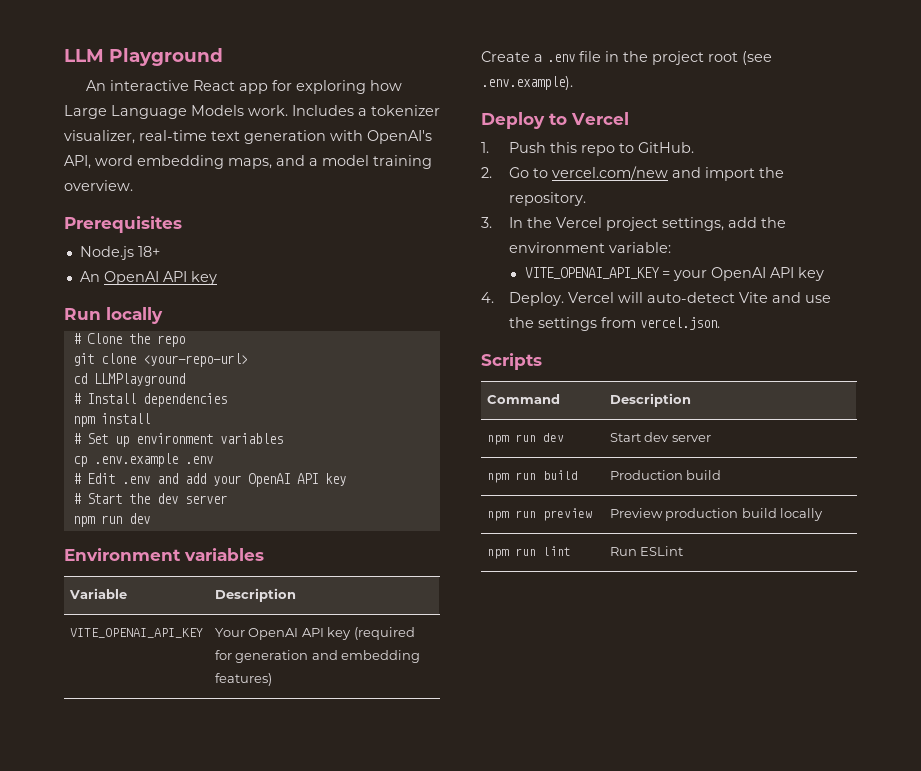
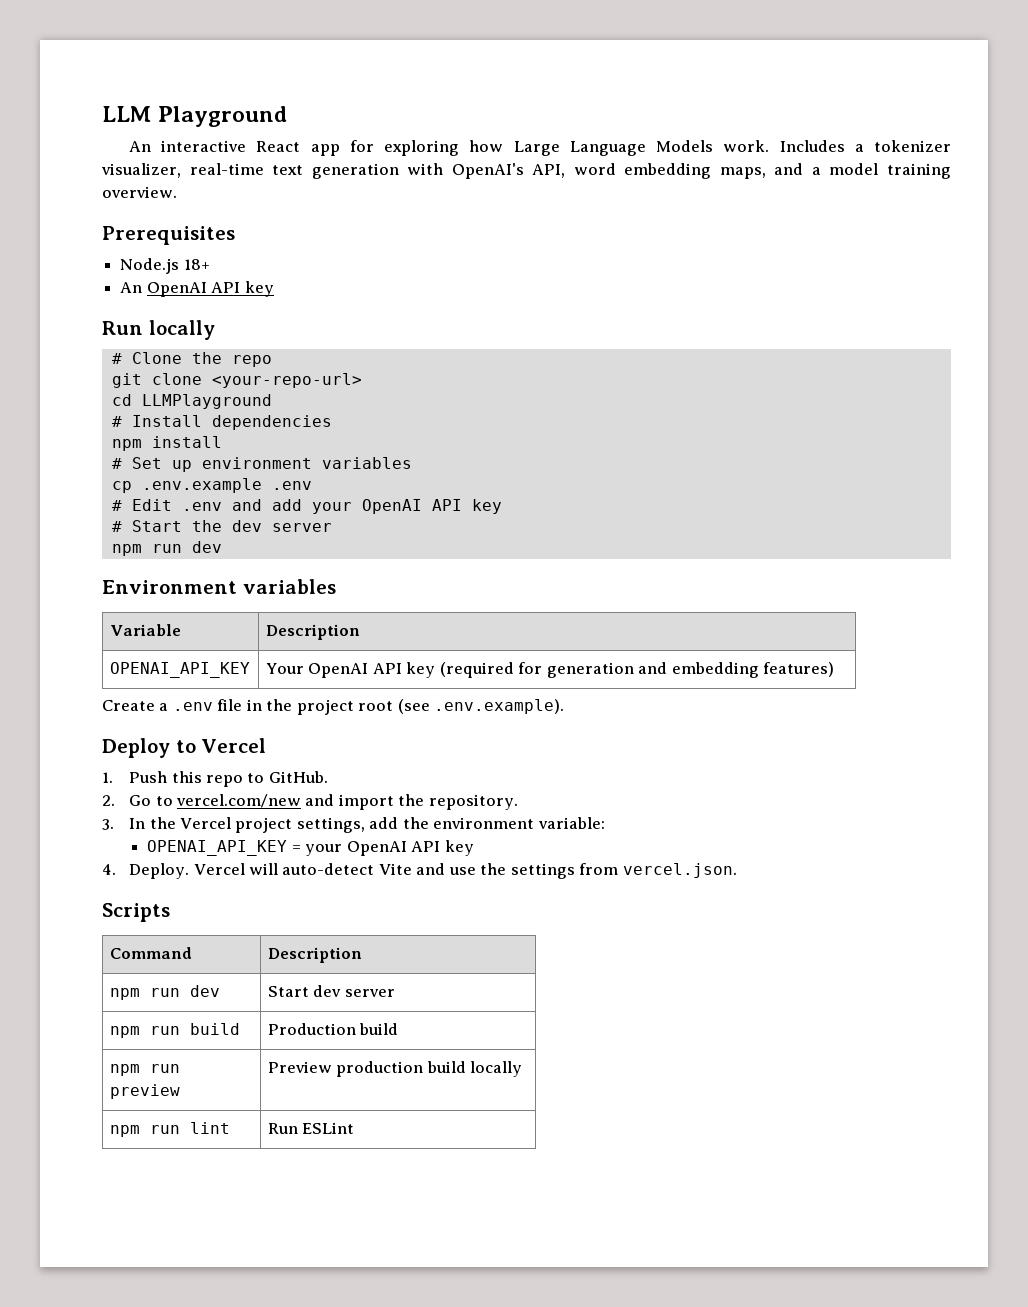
[69,628,203,638] VITE_OPENAI_API_KEY -> [109,662,250,678] OPENAI_API_KEY
[524,267,659,279] VITE_OPENAI_API_KEY -> [147,840,288,856] OPENAI_API_KEY

